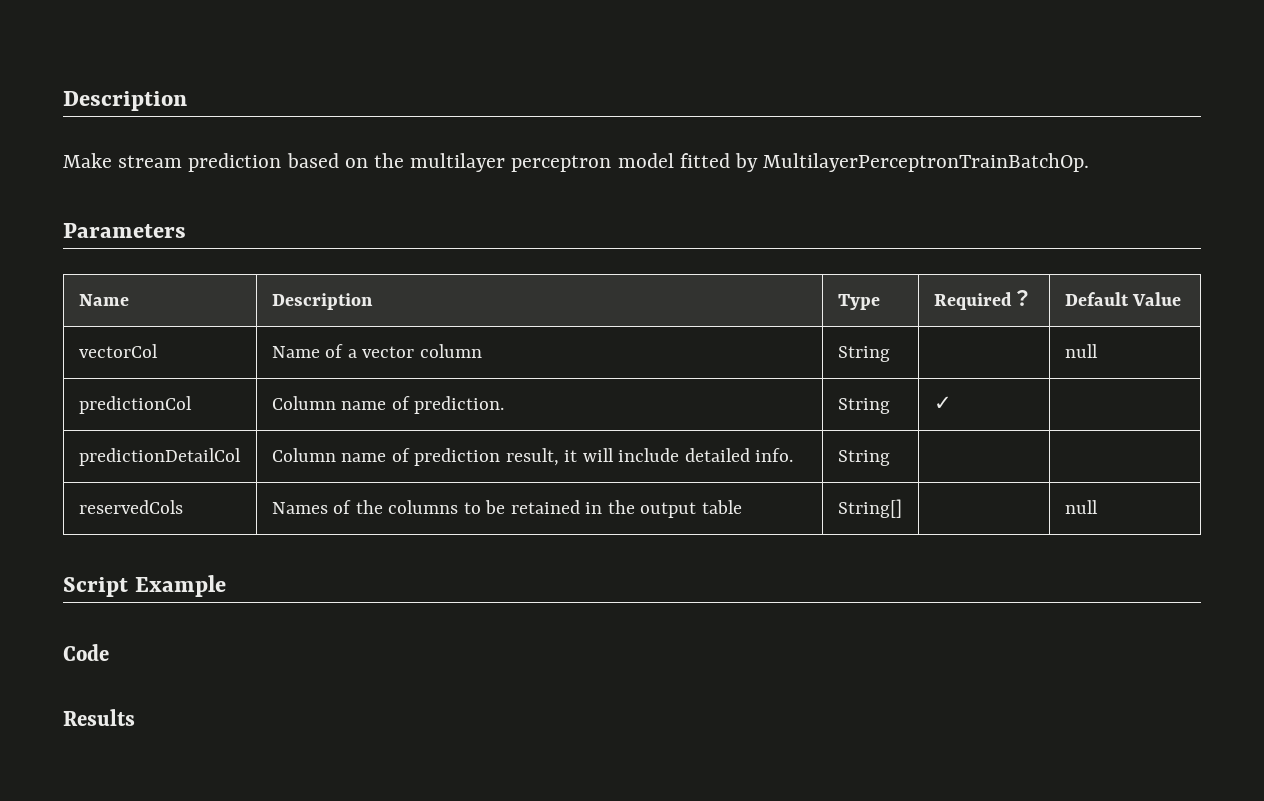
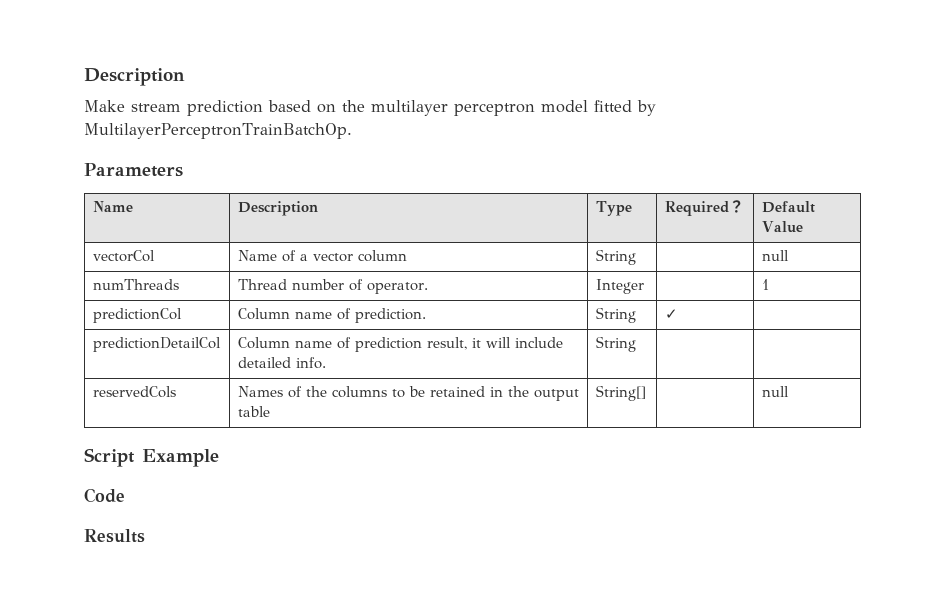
(1098, 351) none -> [92,279,179,290] [237,279,428,294] [595,279,644,294] [761,279,769,290] // numThreads | Thread number of operator. | Integer | | 1

